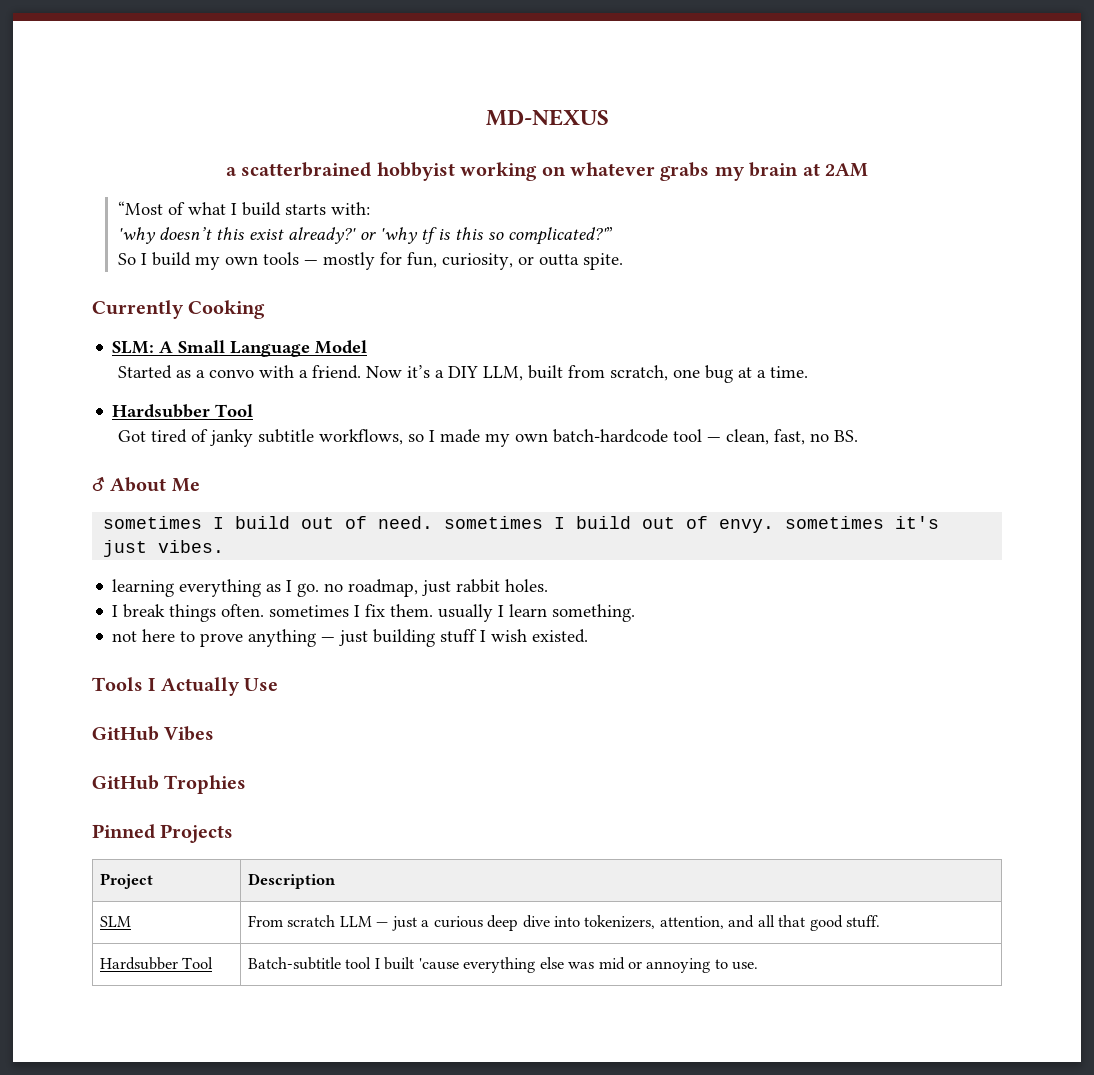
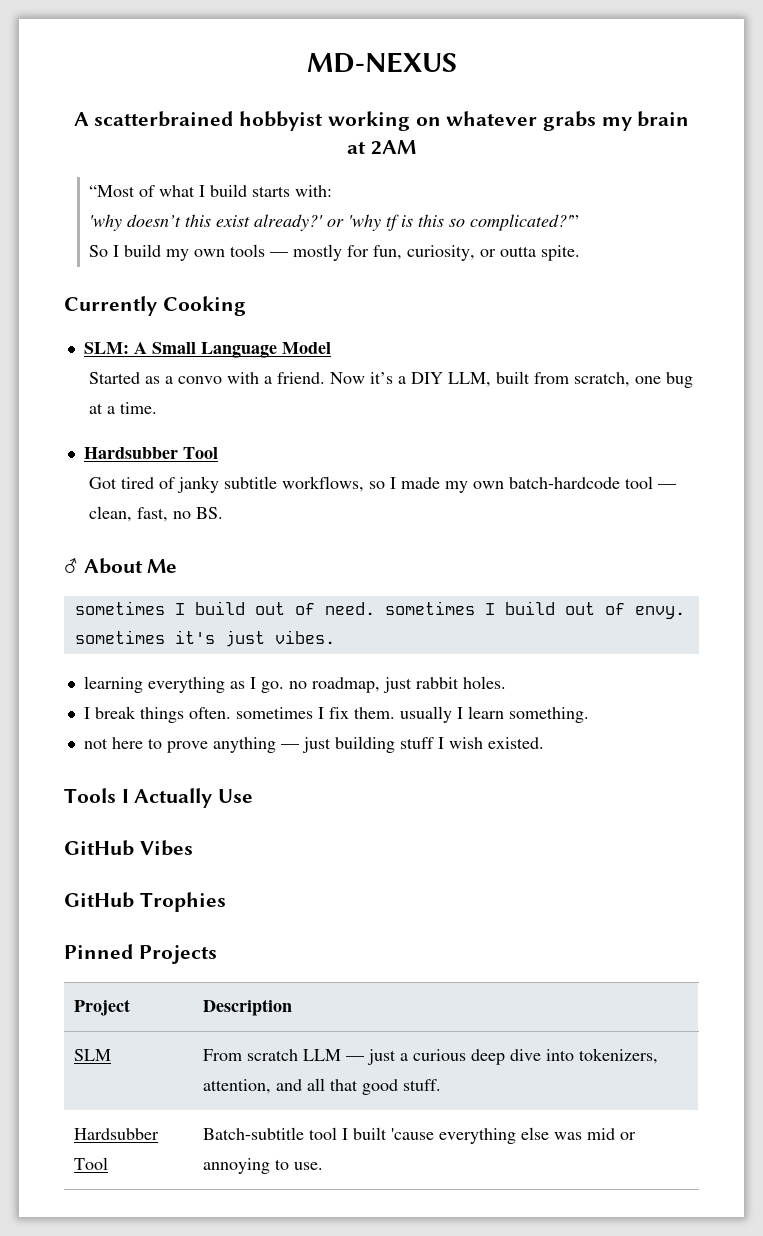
[226,167,237,176] a -> [73,112,89,126] A

